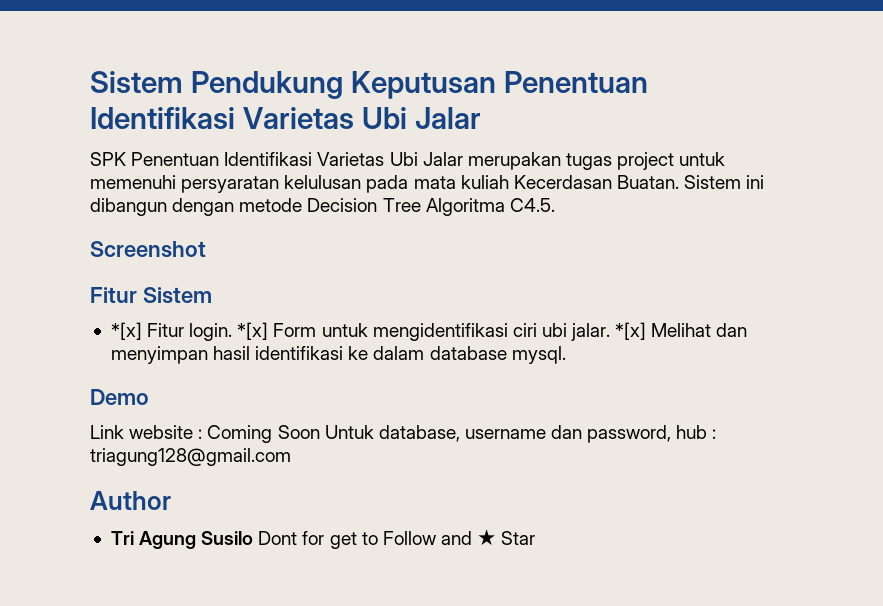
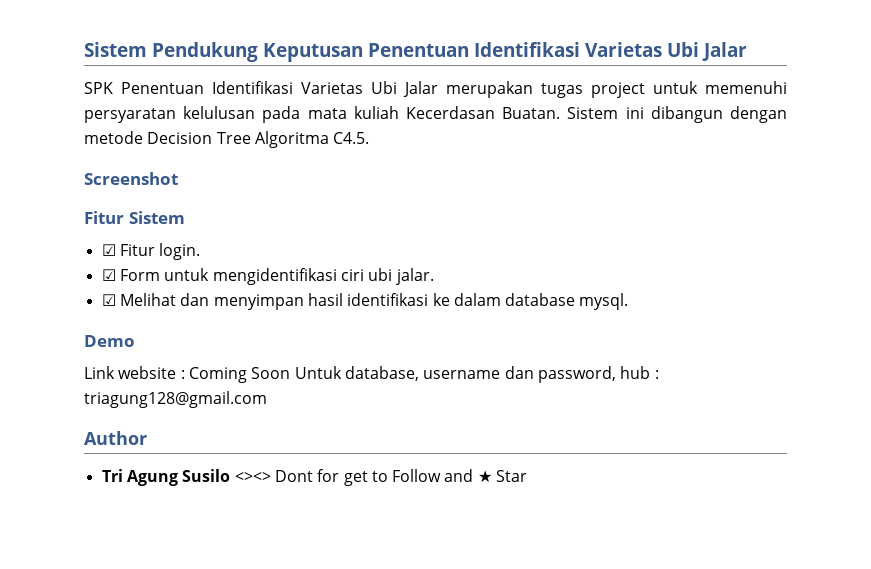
[110,322,142,340] *[x] -> [101,244,116,256] ☑
[237,322,269,340] *[x] -> [101,269,116,281] // ☑
[615,322,647,340] *[x] -> [101,294,116,306] // ☑
(254, 538) none -> [234,472,271,482] <><>

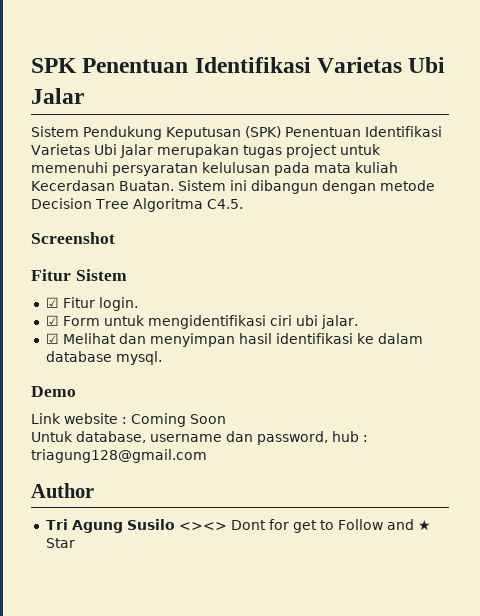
[84,42,363,62] Sistem Pendukung Keputusan -> [31,58,77,73] SPK
[84,82,113,94] SPK -> [31,126,281,140] Sistem Pendukung Keputusan (SPK)
(291, 373) none -> (226, 419) //

